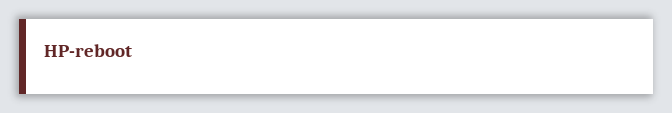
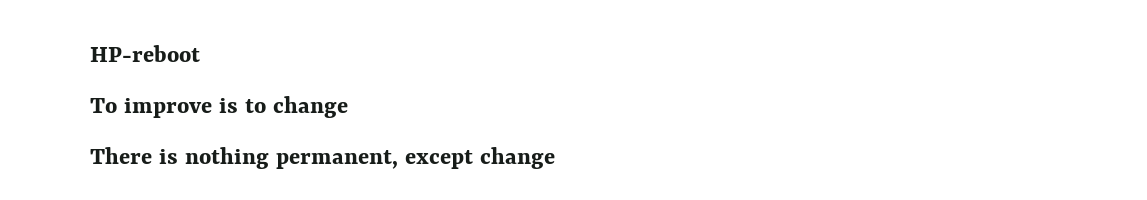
(132, 50) none -> [90,96,349,118] [90,147,556,169] // To improve is to change // There is nothing permanent, except change

